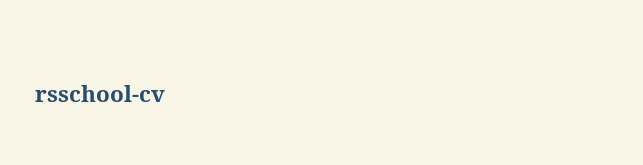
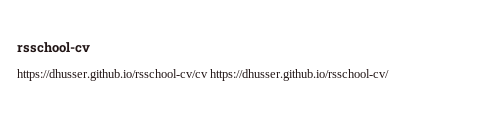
(165, 93) none -> [17,69,390,81] // https://dhusser.github.io/rsschool-cv/cv https://dhusser.github.io/rsschool-cv/

